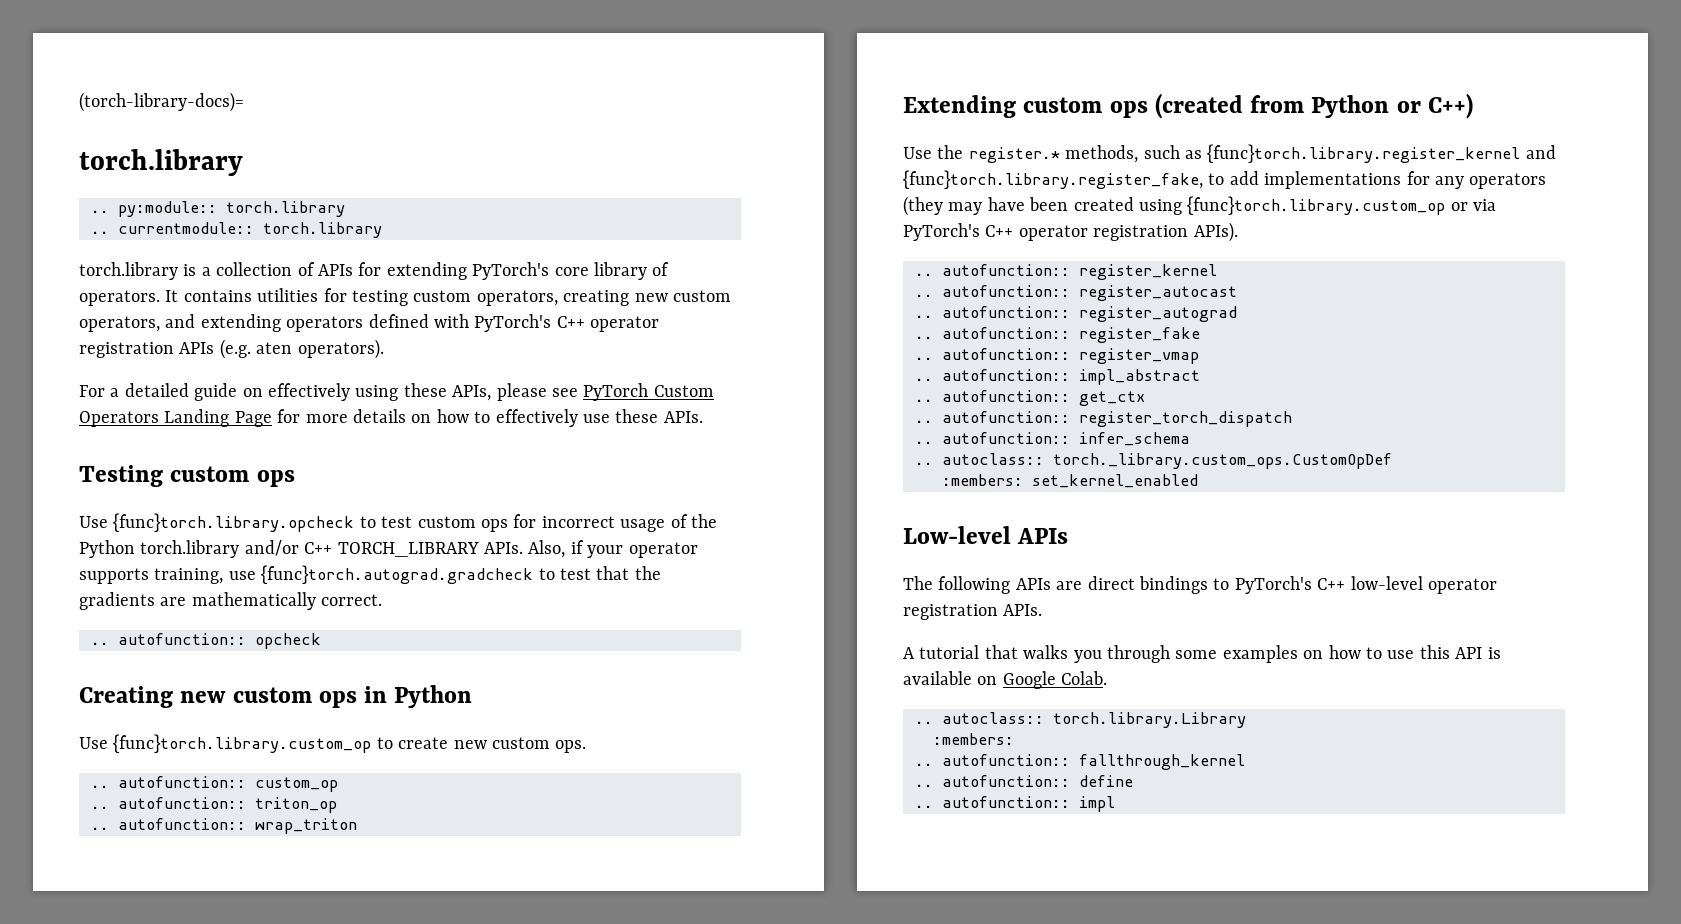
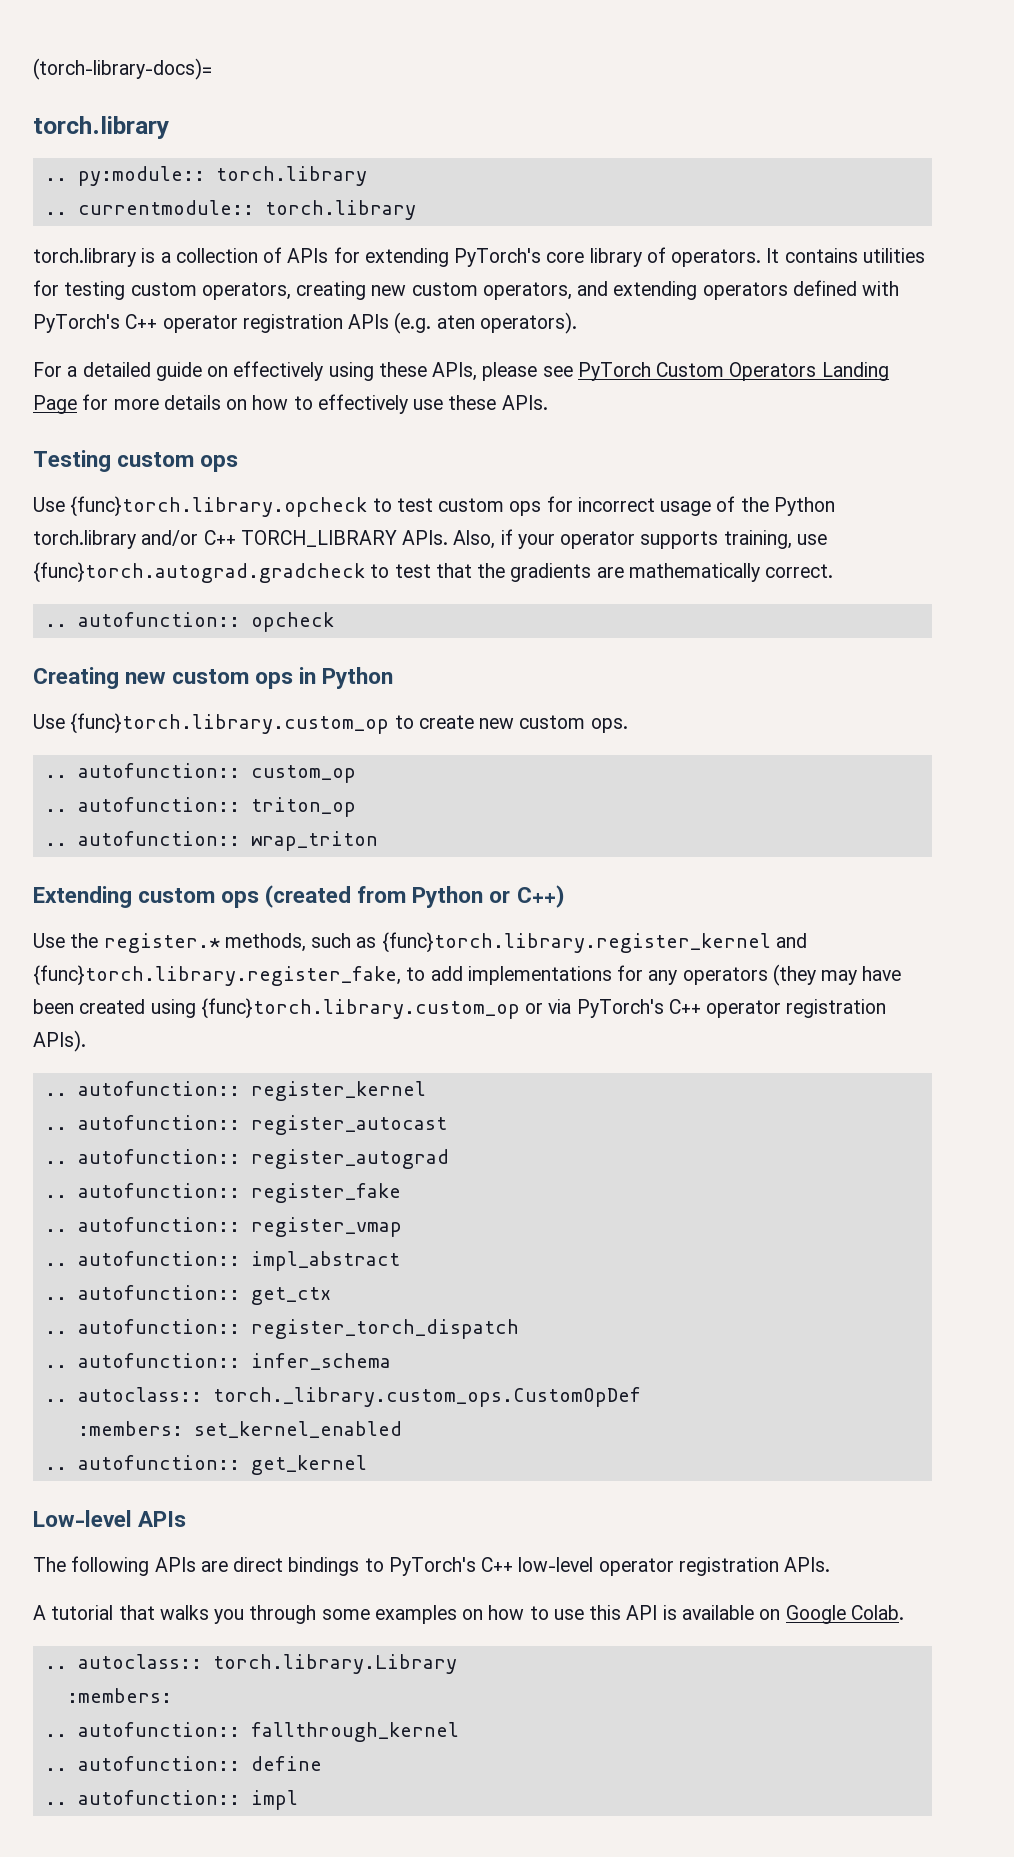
(1198, 481) none -> [44,1455,367,1475] // .. autofunction:: get_kernel

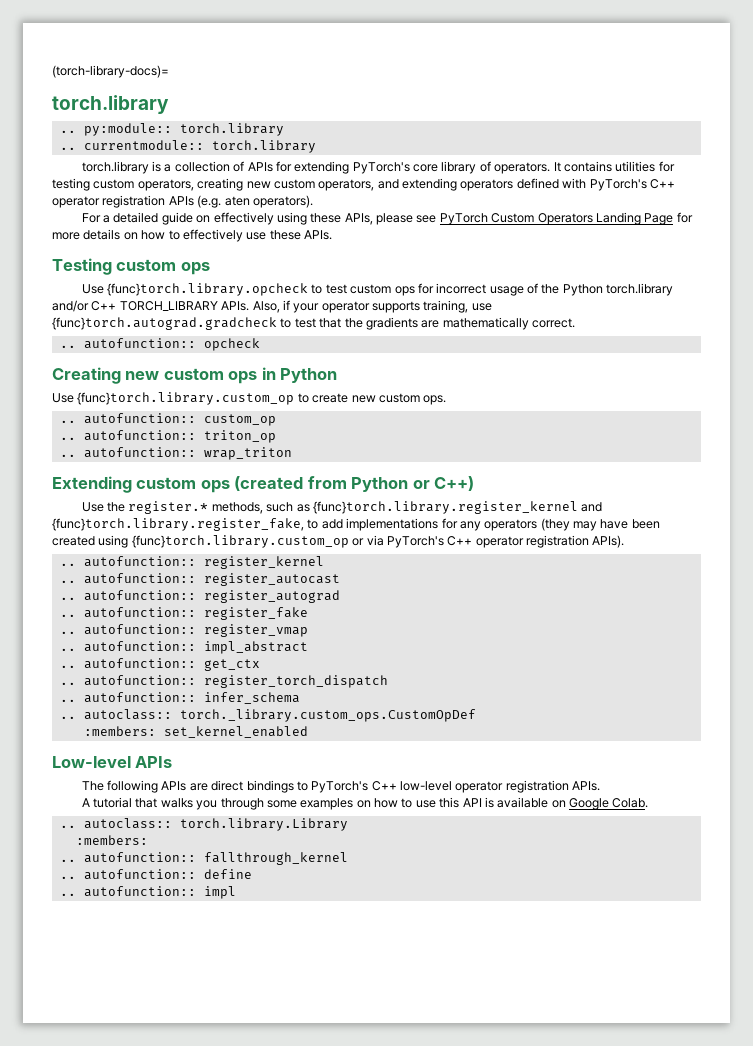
[44,1455,367,1475] // .. autofunction:: get_kernel -> (308, 732) none

